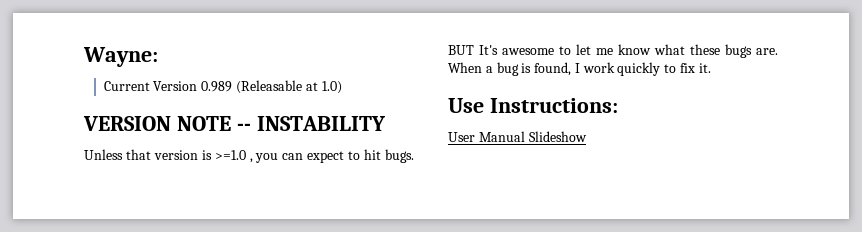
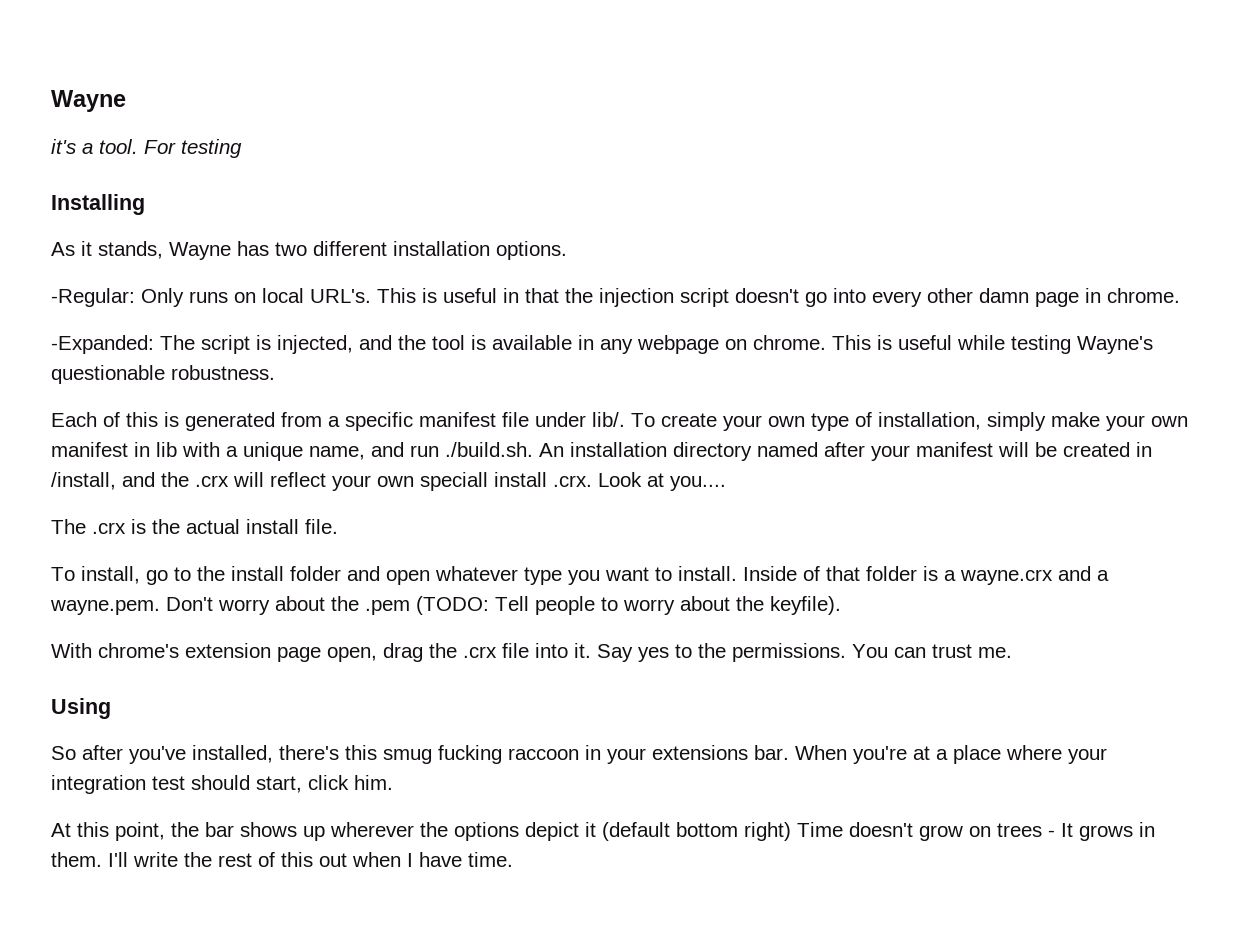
[83,47,158,67] [103,80,342,94] [83,116,386,131] [84,149,415,163] [448,44,778,58] [448,62,711,76] [448,98,618,113] [448,131,587,142] Wayne: // Current Version 0.989 (Releasable at 1.0) // VERSION NOTE -- INSTABILITY // Unless that version is >=1.0 , you can expect to hit bugs. BUT It's awesome to let me know what these bugs are. When a bug is found, I work quickly to fix it. // Use Instructions: // User Manual Slideshow -> [51,90,126,112] [51,139,242,158] [51,194,145,215] [51,241,567,260] [51,288,1180,307] [51,335,1153,354] [51,365,275,384] [51,412,1188,431] [51,442,1152,461] [51,472,726,491] [51,519,338,534] [51,566,1109,585] [50,596,841,615] [51,643,1012,662] [51,698,111,719] [51,745,1107,764] [51,775,393,794] [51,822,1155,841] [51,852,513,867] Wayne // it's a tool. For testing // Installing // As it stands, Wayne has two different installation options. // -Regular: Only runs on local URL's. This is useful in that the injection script doesn't go into every other damn page in chrome. // -Expanded: The script is injected, and the tool is available in any webpage on chrome. This is useful while testing Wayne's questionable robustness. // Each of this is generated from a specific manifest file under lib/. To create your own type of installation, simply make your own manifest in lib with a unique name, and run ./build.sh. An installation directory named after your manifest will be created in /install, and the .crx will reflect your own speciall install .crx. Look at you.... // The .crx is the actual install file. // To install, go to the install folder and open whatever type you want to install. Inside of that folder is a wayne.crx and a wayne.pem. Don't worry about the .pem (TODO: Tell people to worry about the keyfile). // With chrome's extension page open, drag the .crx file into it. Say yes to the permissions. You can trust me. // Using // So after you've installed, there's this smug fucking raccoon in your extensions bar. When you're at a place where your integration test should start, click him. // At this point, the bar shows up wherever the options depict it (default bottom right) Time doesn't grow on trees - It grows in them. I'll write the rest of this out when I have time.

